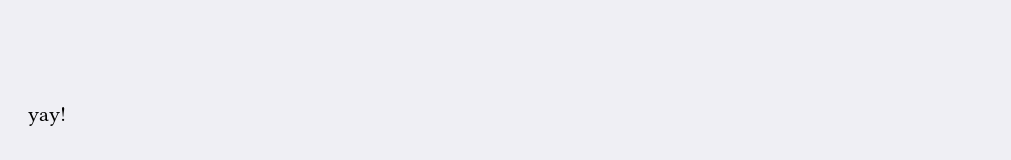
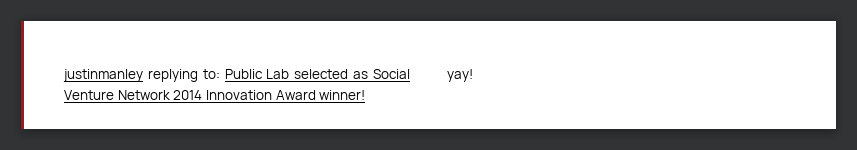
(28, 116) none -> [63,69,410,82] [64,90,366,100] justinmanley replying to: Public Lab selected as Social Venture Network 2014 Innovation Award winner! //

